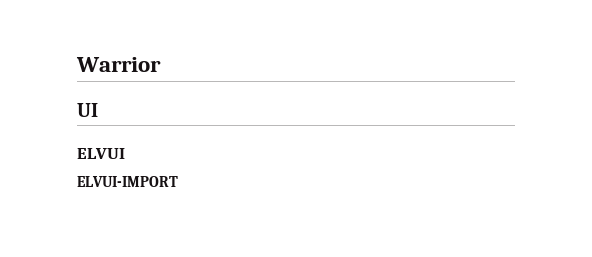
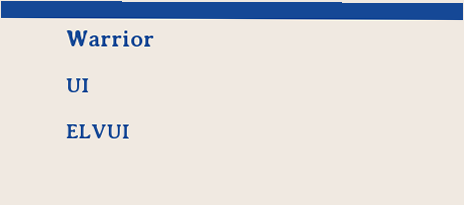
[77,176,178,187] // ELVUI-IMPORT -> (130, 131) none

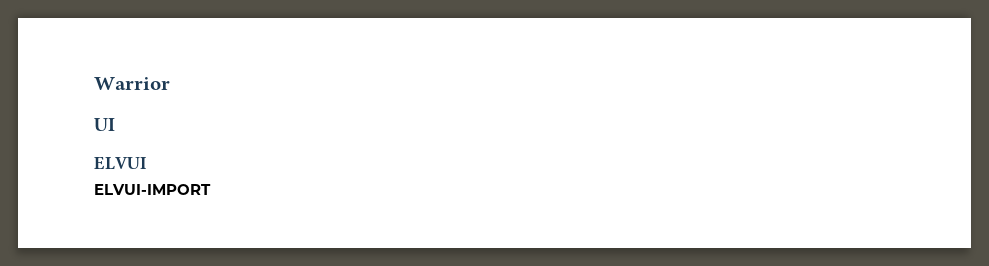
(130, 131) none -> [94,184,211,195] // ELVUI-IMPORT

